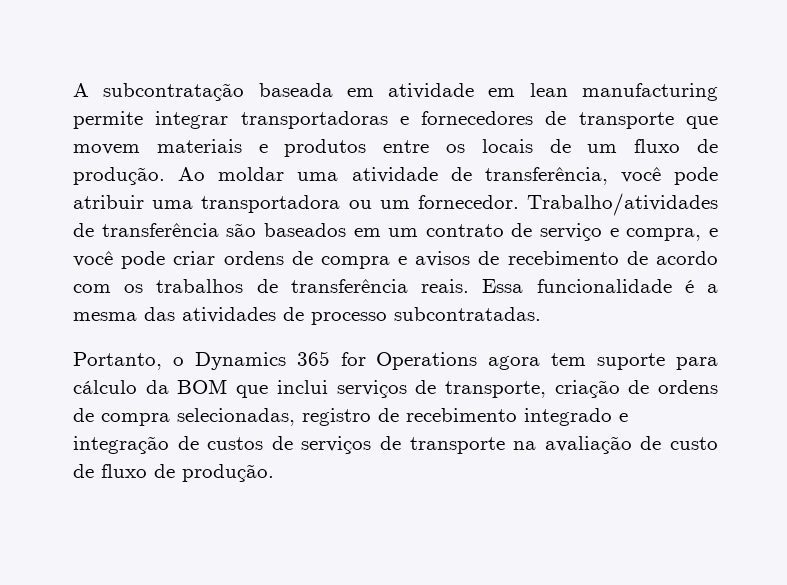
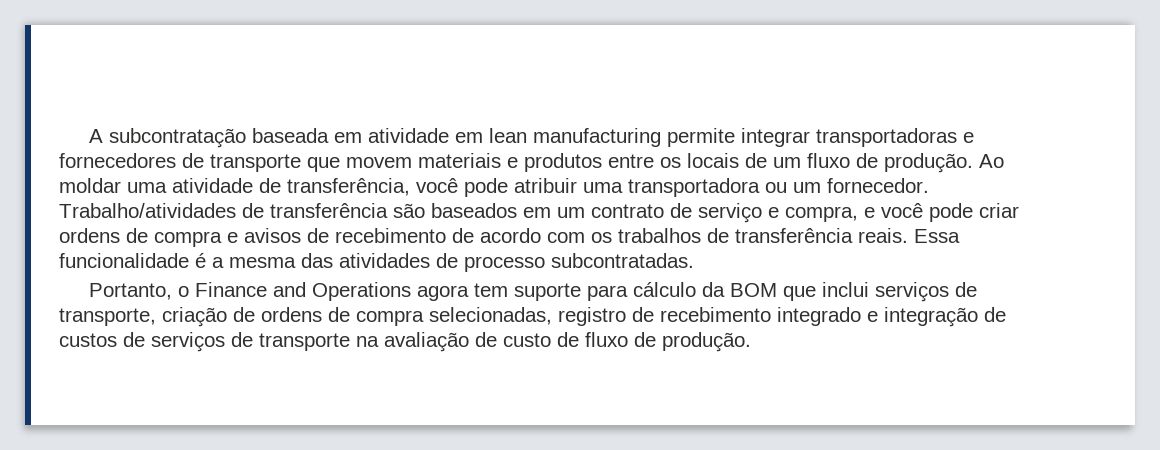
[194,351,366,370] Dynamics 365 for -> [194,282,306,297] Finance and

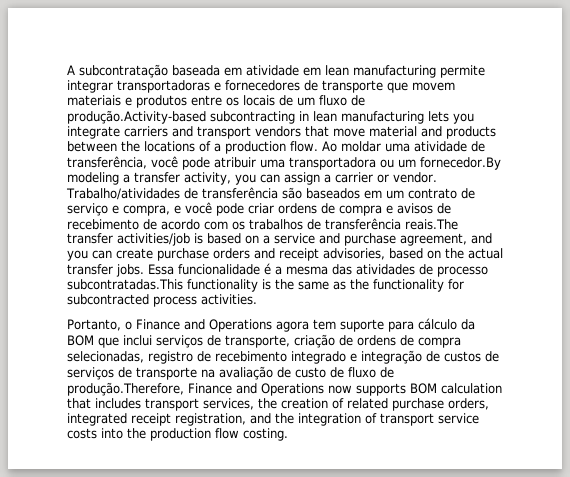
[884,153,973,173] produção. -> [67,110,474,124] [67,126,496,139] [67,141,318,154] produção.Activity-based subcontracting in lean manufacturing lets you integrate carriers and transport vendors that move material and products between the locations of a production flow.
[827,178,929,193] fornecedor. -> [420,157,501,170] [67,172,437,185] fornecedor.By modeling a transfer activity, you can assign a carrier or vendor.
[858,228,908,243] reais. -> [405,219,458,230] [67,233,492,246] [67,248,503,261] [67,264,144,277] reais.The transfer activities/job is based on a service and purchase agreement, and you can create purchase orders and receipt advisories, based on the actual transfer jobs.
[551,253,694,268] subcontratadas. -> [67,279,464,292] [67,294,257,307] subcontratadas.This functionality is the same as the functionality for subcontracted process activities.
[662,332,751,352] produção. -> [67,382,502,396] [67,398,489,411] [67,413,479,426] [67,428,288,441] produção.Therefore, Finance and Operations now supports BOM calculation that includes transport services, the creation of related purchase orders, integrated receipt registration, and the integration of transport service costs into the production flow costing.

